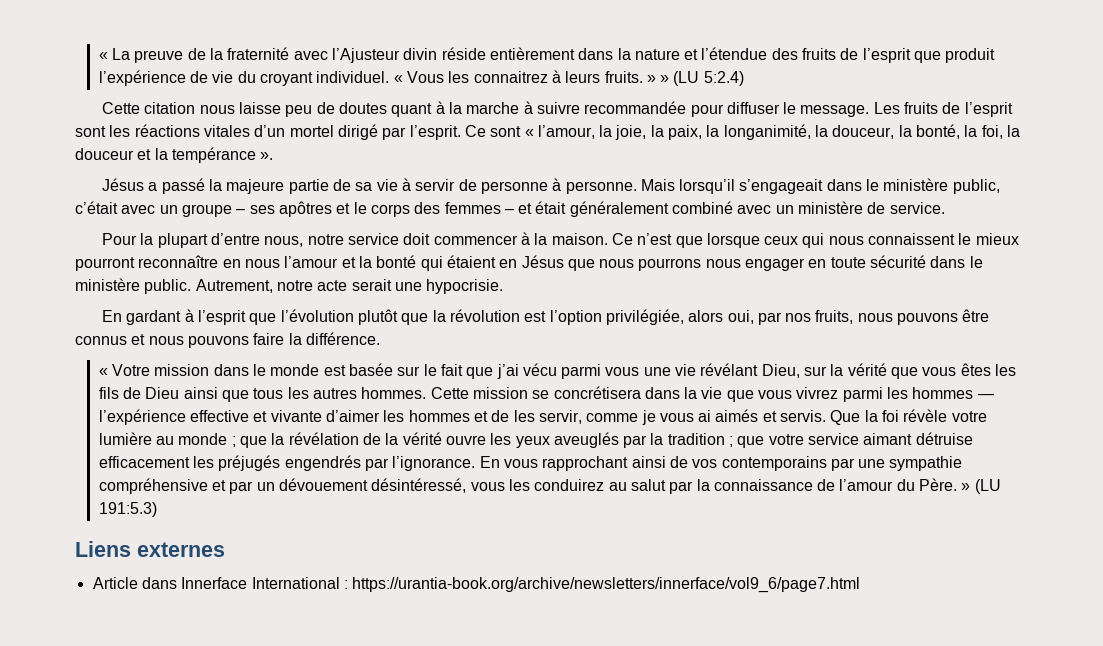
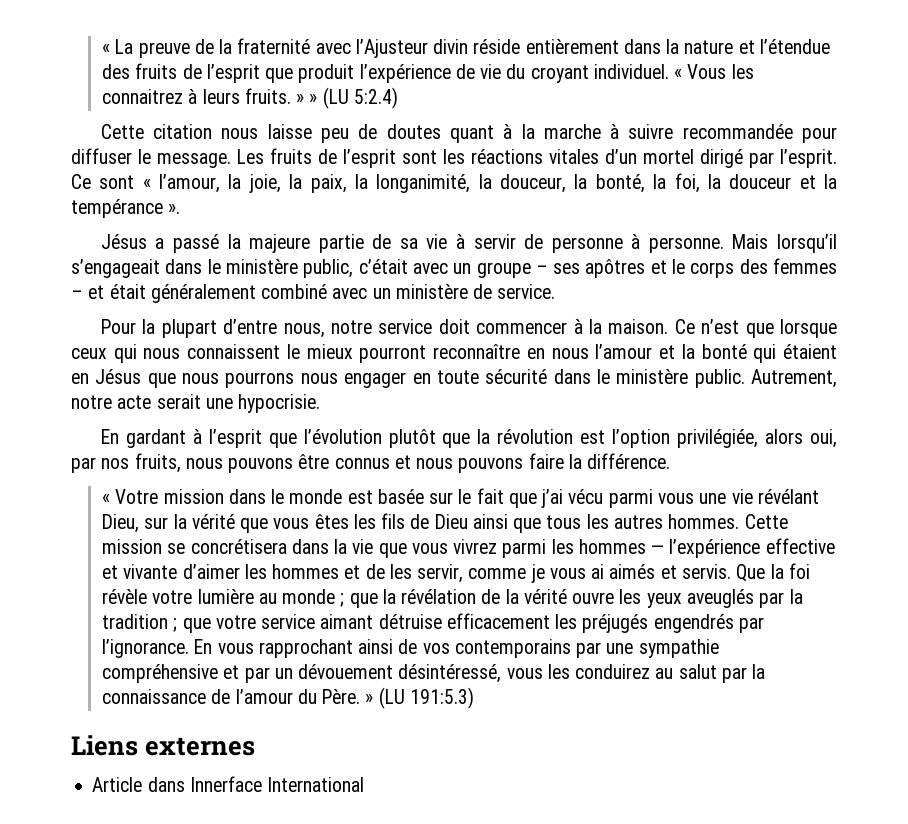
[343,577,861,593] : https://urantia-book.org/archive/newsletters/innerface/vol9_6/page7.html -> (365, 784) none

